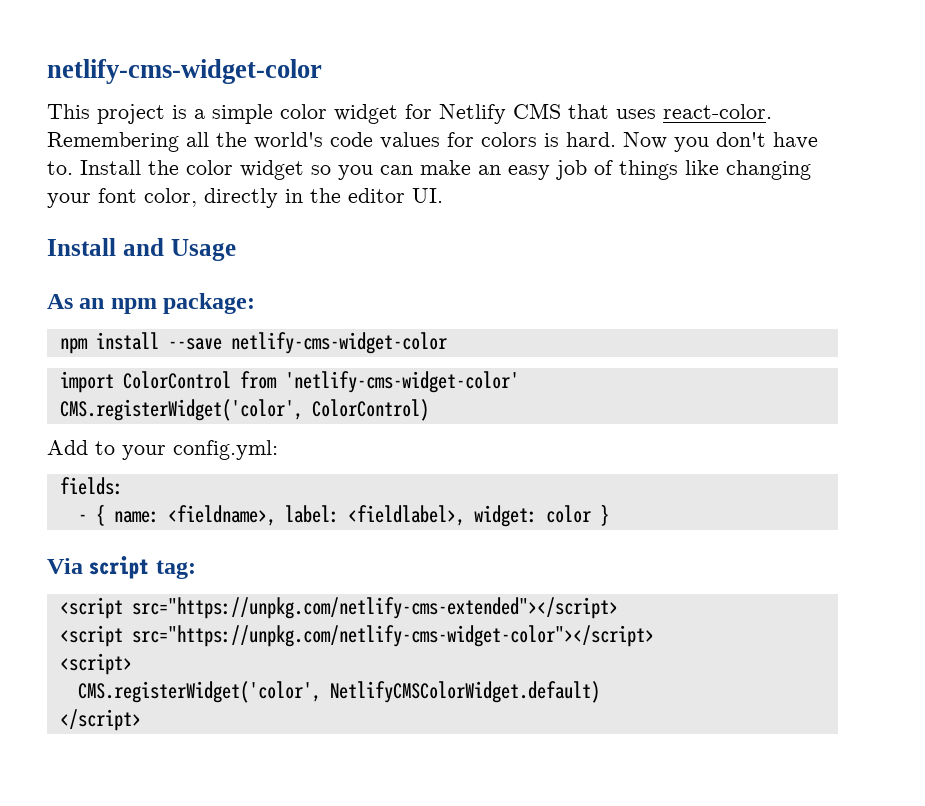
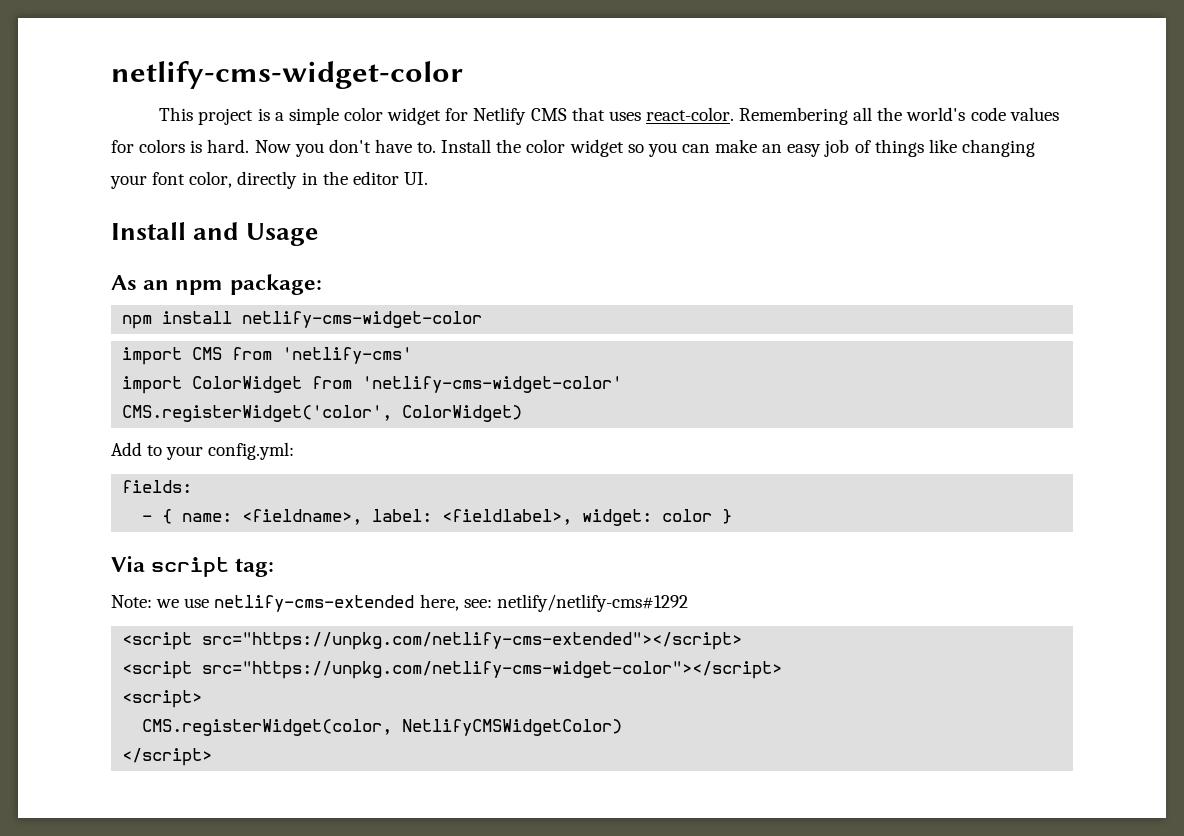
[167,338,222,350] --save -> (233, 317) none
[122,371,231,389] ColorControl -> [192,347,413,364] [122,376,303,394] CMS from 'netlify-cms' // import ColorWidget
[311,399,429,421] ColorControl) -> [402,405,523,422] ColorWidget)
(196, 569) none -> [111,594,688,612] // Note: we use netlify-cms-extended here, see: netlify/netlify-cms#1292
[77,681,600,703] CMS.registerWidget('color', NetlifyCMSColorWidget.default) -> [142,719,623,736] CMS.registerWidget(color, NetlifyCMSWidgetColor)

